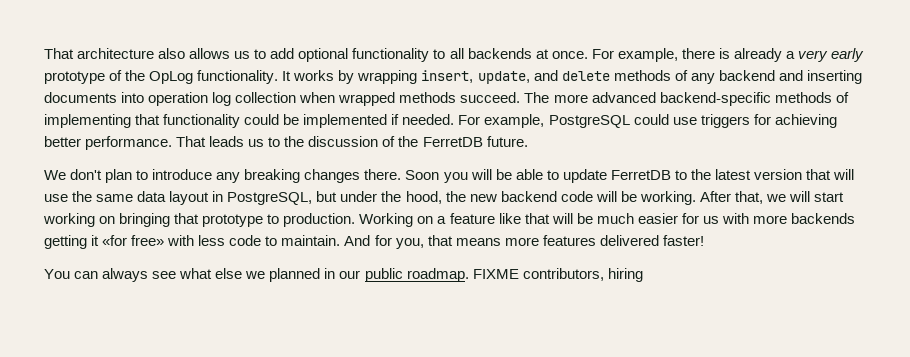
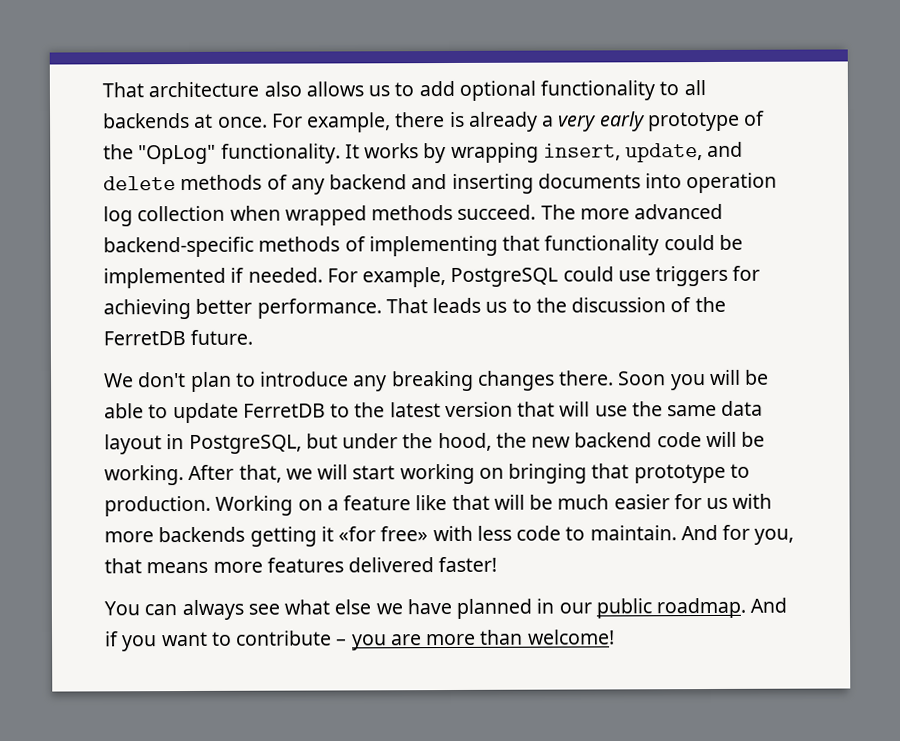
[149,71,194,84] OpLog -> [138,144,217,165] "OpLog"
(266, 275) none -> [406,598,452,615] have
[472,268,643,282] FIXME contributors, hiring -> [750,597,788,613] [104,629,615,652] And if you want to contribute – you are more than welcome!

